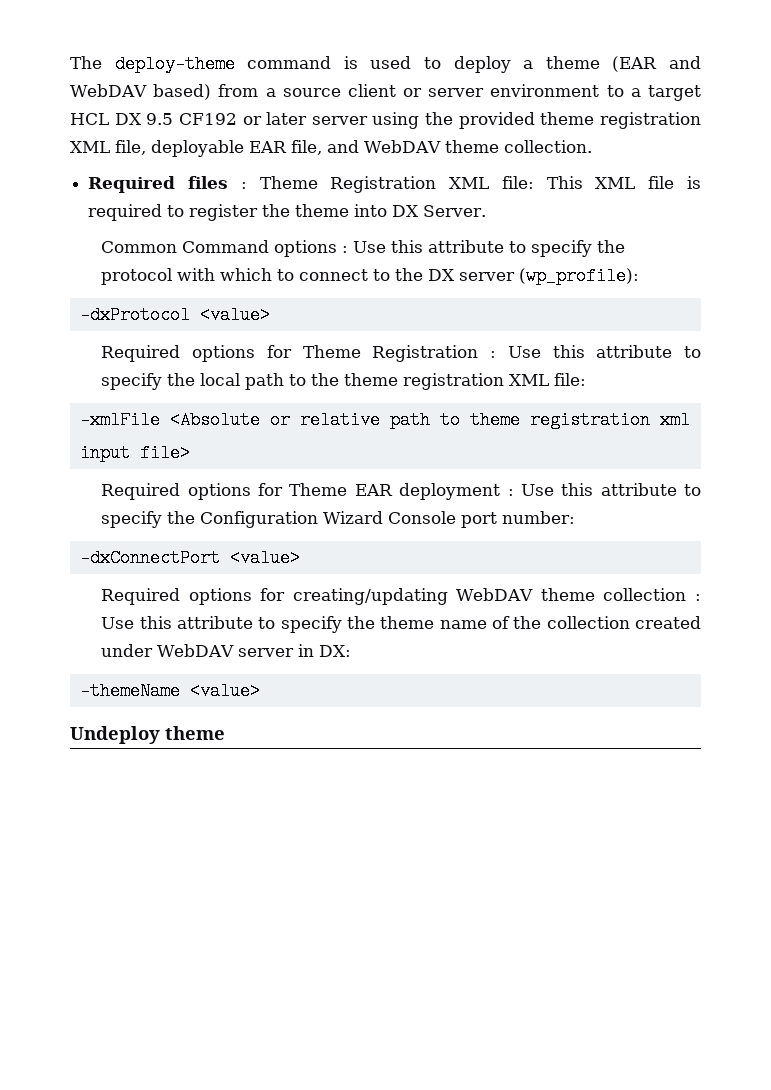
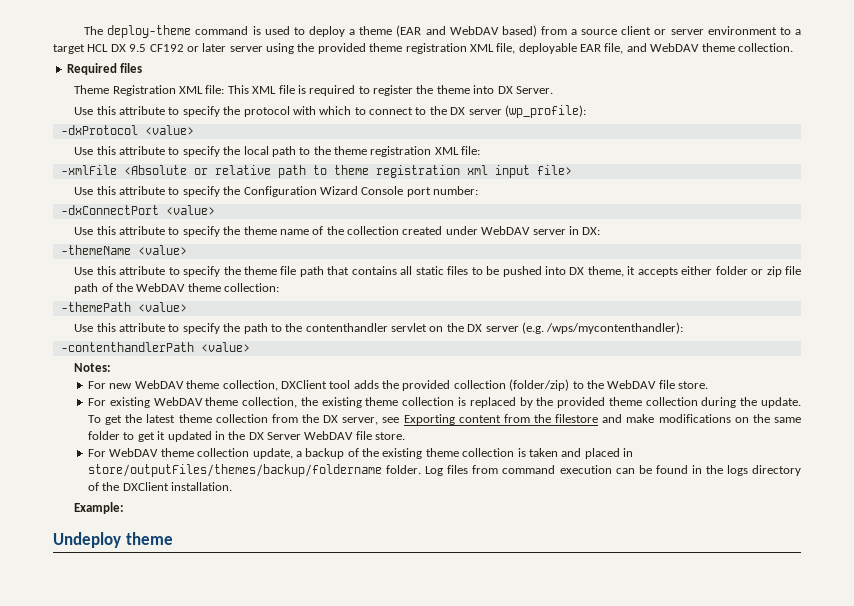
[240,182,247,189] : -> (143, 68) //
[101,240,349,257] Common Command options : -> (553, 90) none
[101,345,497,362] Required options for Theme Registration : -> (194, 130) none
[101,483,514,500] Required options for Theme EAR deployment : -> (572, 170) none
[101,588,701,605] Required options for creating/updating WebDAV theme collection : -> (215, 210) none
(260, 691) none -> [74,266,802,277] [74,283,280,294] [60,302,187,312] [74,322,684,334] [60,342,250,352] [74,363,112,372] [88,379,709,391] [88,397,802,408] [88,414,802,425] [88,431,406,442] [88,448,634,459] [88,464,801,477] [88,482,233,491] [74,502,125,514] // Use this attribute to specify the theme file path that contains all static files to be pushed into DX theme, it accepts either folder or zip file path of the WebDAV theme collection: // -themePath <value> // Use this attribute to specify the path to the contenthandler servlet on the DX server (e.g. /wps/mycontenthandler): // -contenthandlerPath <value> // Notes: // For new WebDAV theme collection, DXClient tool adds the provided collection (folder/zip) to the WebDAV file store. // For existing WebDAV theme collection, the existing theme collection is replaced by the provided theme collection during the update. To get the latest theme collection from the DX server, see Exporting content from the filestore and make modifications on the same folder to get it updated in the DX Server WebDAV file store. // For WebDAV theme collection update, a backup of the existing theme collection is taken and placed in store/outputFiles/themes/backup/foldername folder. Log files from command execution can be found in the logs directory of the DXClient installation. // Example:

